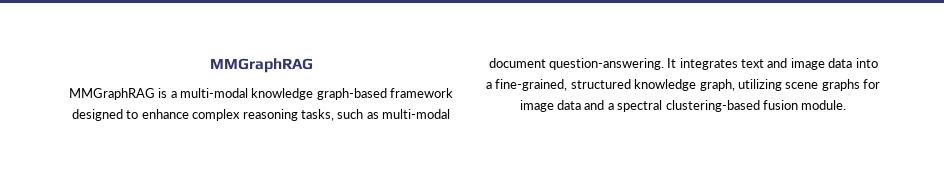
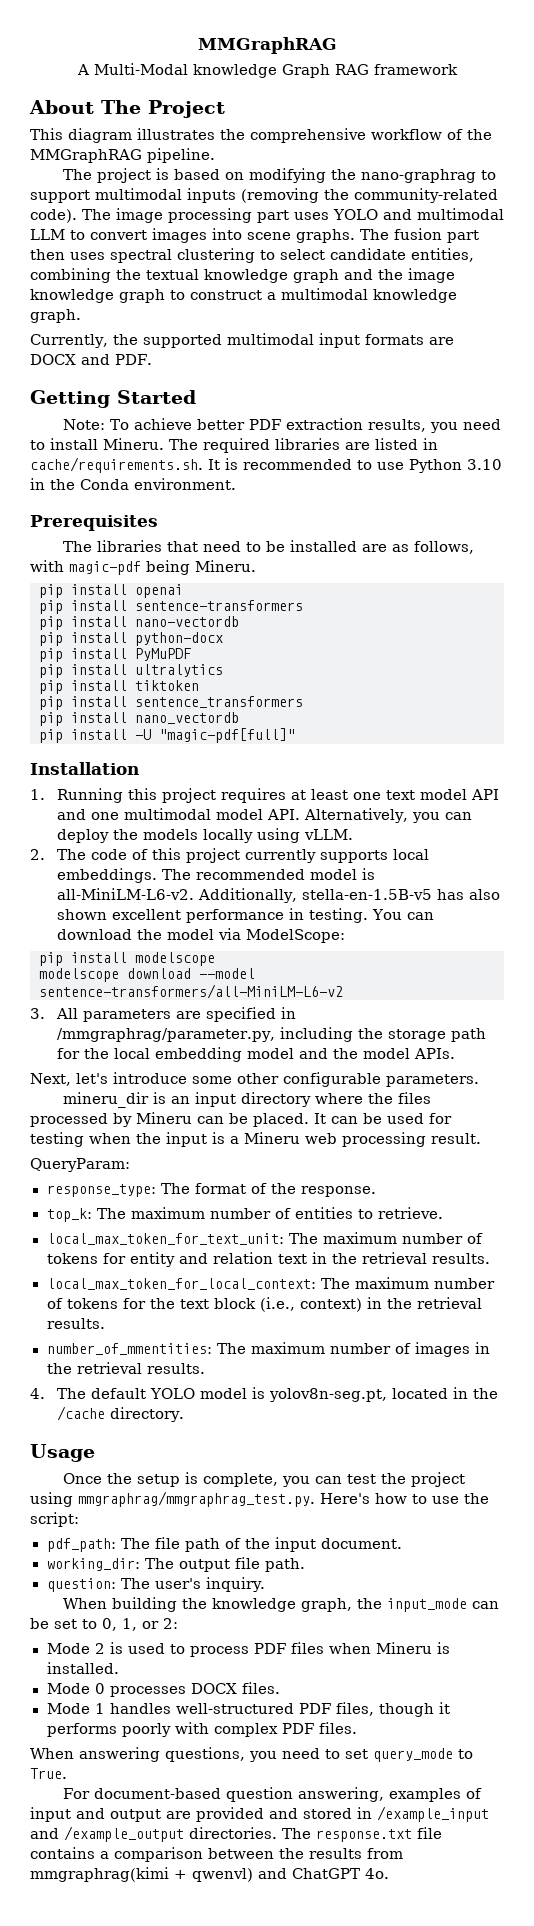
[68,88,454,100] [72,109,450,121] [488,58,878,70] [486,79,880,91] [519,100,847,112] MMGraphRAG is a multi-modal knowledge graph-based framework designed to enhance complex reasoning tasks, such as multi-modal document question-answering. It integrates text and image data into a fine-grained, structured knowledge graph, utilizing scene graphs for image data and a spectral clustering-based fusion module. -> [76,63,458,78] [29,100,225,118] [30,128,492,143] [30,148,215,163] [63,168,497,183] [30,188,498,203] [30,208,504,223] [30,228,479,243] [30,248,474,263] [30,268,455,283] [30,288,457,303] [30,309,81,323] [30,333,454,348] [30,354,152,365] [30,390,196,408] [63,418,502,433] [30,438,438,453] [30,457,502,473] [30,478,236,490] [30,515,158,531] [63,540,475,554] [30,560,256,575] [39,584,183,598] [39,600,303,614] [39,616,239,630] [39,632,223,646] [39,648,191,662] [39,664,223,678] [39,680,199,694] [39,696,303,710] [39,712,239,726] [39,728,295,743] [30,762,139,775] [30,788,499,803] [56,808,472,823] [56,828,353,843] [30,848,429,863] [56,868,375,883] [56,888,500,903] [56,908,434,923] [56,928,345,943] [39,952,215,966] [39,968,255,982] [39,984,343,999] [30,1007,296,1022] [56,1027,486,1042] [56,1047,455,1062] [30,1072,479,1087] [63,1092,432,1108] [30,1112,452,1127] [30,1132,481,1147] [30,1158,130,1172] [46,1183,376,1197] [46,1207,443,1222] [46,1232,483,1245] [46,1252,490,1267] [46,1277,495,1290] [46,1297,482,1312] [46,1318,105,1329] [46,1342,490,1357] [46,1362,205,1374] [30,1387,498,1402] [56,1406,184,1422] [30,1444,95,1462] [63,1472,466,1487] [30,1491,489,1507] [30,1512,79,1527] [46,1537,402,1552] [46,1557,305,1572] [46,1577,266,1592] [63,1597,500,1612] [30,1618,178,1631] [46,1642,450,1657] [46,1662,119,1674] [46,1682,280,1697] [46,1702,450,1717] [46,1722,357,1737] [30,1747,473,1762] [30,1768,67,1779] [63,1787,483,1802] [30,1806,489,1822] [30,1826,442,1842] [30,1847,403,1862] [30,1867,389,1882] A Multi-Modal knowledge Graph RAG framework // About The Project // This diagram illustrates the comprehensive workflow of the MMGraphRAG pipeline. // The project is based on modifying the nano-graphrag to support multimodal inputs (removing the community-related code). The image processing part uses YOLO and multimodal LLM to convert images into scene graphs. The fusion part then uses spectral clustering to select candidate entities, combining the textual knowledge graph and the image knowledge graph to construct a multimodal knowledge graph. // Currently, the supported multimodal input formats are DOCX and PDF. // Getting Started // Note: To achieve better PDF extraction results, you need to install Mineru. The required libraries are listed in cache/requirements.sh. It is recommended to use Python 3.10 in the Conda environment. // Prerequisites // The libraries that need to be installed are as follows, with magic-pdf being Mineru. // pip install openai // pip install sentence-transformers // pip install nano-vectordb // pip install python-docx // pip install PyMuPDF // pip install ultralytics // pip install tiktoken // pip install sentence_transformers // pip install nano_vectordb // pip install -U "magic-pdf[full]" // Installation // 1. Running this project requires at least one text model API and one multimodal model API. Alternatively, you can deploy the models locally using vLLM. // 2. The code of this project currently supports local embeddings. The recommended model is all-MiniLM-L6-v2. Additionally, stella-en-1.5B-v5 has also shown excellent performance in testing. You can download the model via ModelScope: // pip install modelscope // modelscope download --model sentence-transformers/all-MiniLM-L6-v2 // 3. All parameters are specified in /mmgraphrag/parameter.py, including the storage path for the local embedding model and the model APIs. // Next, let's introduce some other configurable parameters. // mineru_dir is an input directory where the files processed by Mineru can be placed. It can be used for testing when the input is a Mineru web processing result. // QueryParam: // response_type: The format of the response. // top_k: The maximum number of entities to retrieve. // local_max_token_for_text_unit: The maximum number of tokens for entity and relation text in the retrieval results. // local_max_token_for_local_context: The maximum number of tokens for the text block (i.e., context) in the retrieval results. // number_of_mmentities: The maximum number of images in the retrieval results. // 4. The default YOLO model is yolov8n-seg.pt, located in the /cache directory. // Usage // Once the setup is complete, you can test the project using mmgraphrag/mmgraphrag_test.py. Here's how to use the script: // pdf_path: The file path of the input document. // working_dir: The output file path. // question: The user's inquiry. // When building the knowledge graph, the input_mode can be set to 0, 1, or 2: // Mode 2 is used to process PDF files when Mineru is installed. // Mode 0 processes DOCX files. // Mode 1 handles well-structured PDF files, though it performs poorly with complex PDF files. // When answering questions, you need to set query_mode to True. // For document-based question answering, examples of input and output are provided and stored in /example_input and /example_output directories. The response.txt file contains a comparison between the results from mmgraphrag(kimi + qwenvl) and ChatGPT 4o.

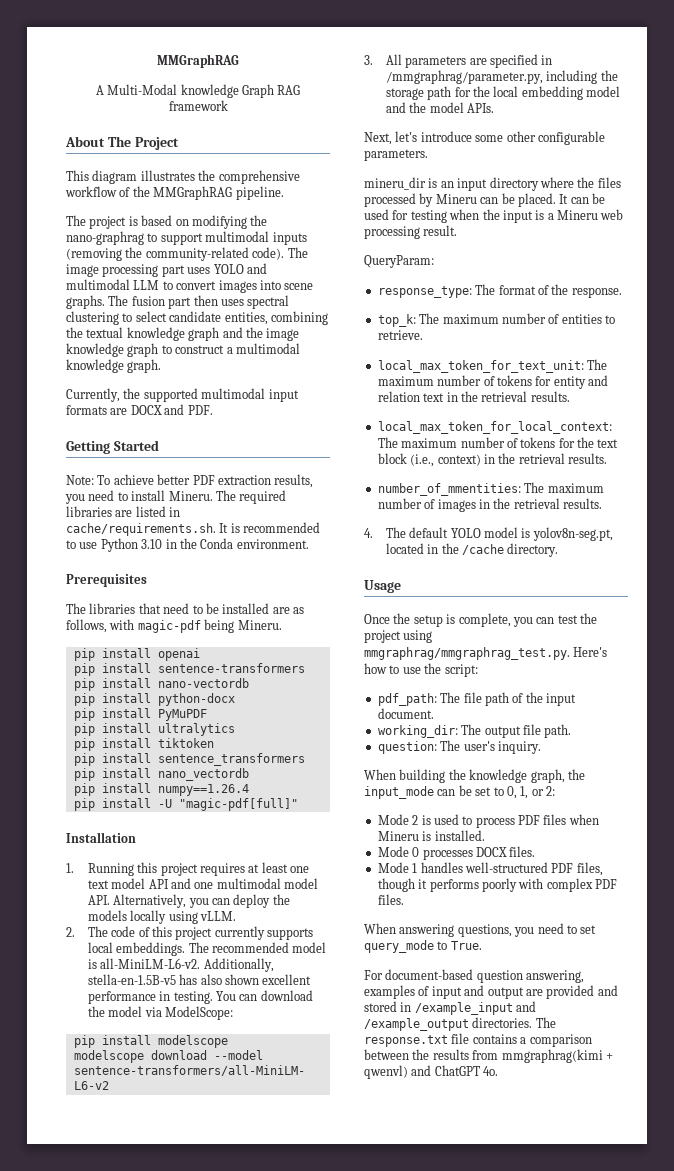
(239, 718) none -> [73,783,249,796] // pip install numpy==1.26.4

